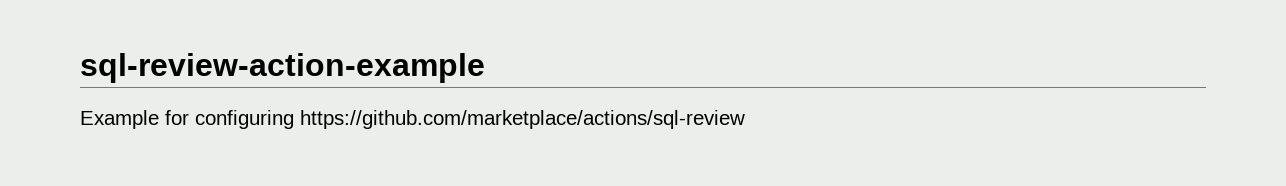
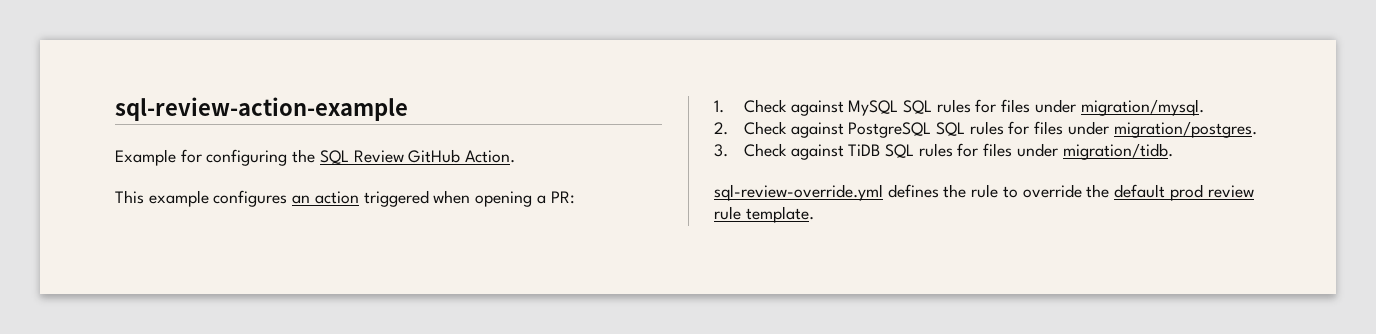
[300,110,745,129] https://github.com/marketplace/actions/sql-review -> [292,149,516,164] [115,190,575,207] [714,99,1204,116] [714,121,1257,138] [714,143,1173,160] [714,184,1254,201] [714,206,814,223] the SQL Review GitHub Action. // This example configures an action triggered when opening a PR: // 1. Check against MySQL SQL rules for files under migration/mysql. // 2. Check against PostgreSQL SQL rules for files under migration/postgres. // 3. Check against TiDB SQL rules for files under migration/tidb. // sql-review-override.yml defines the rule to override the default prod review rule template.

